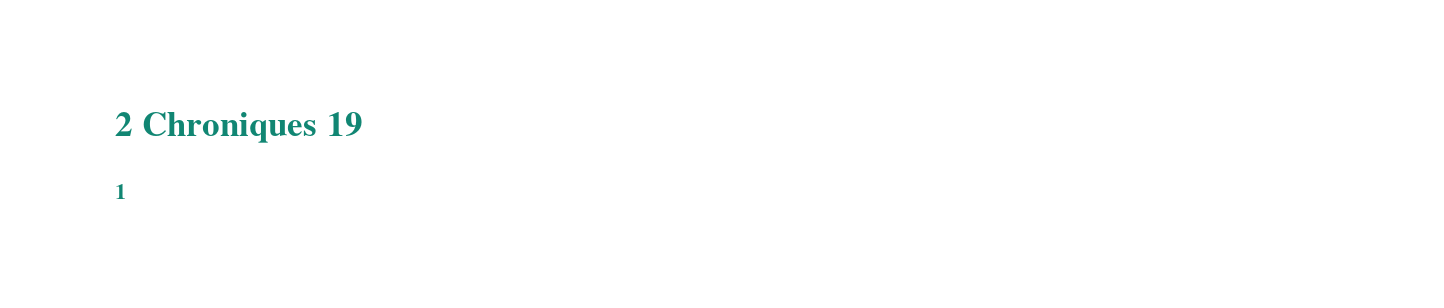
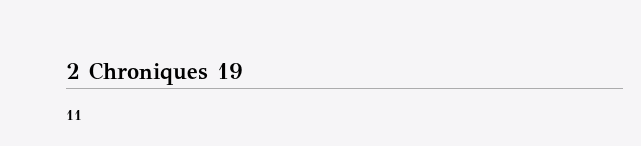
[115,184,126,199] 1 -> [66,110,82,120] 11

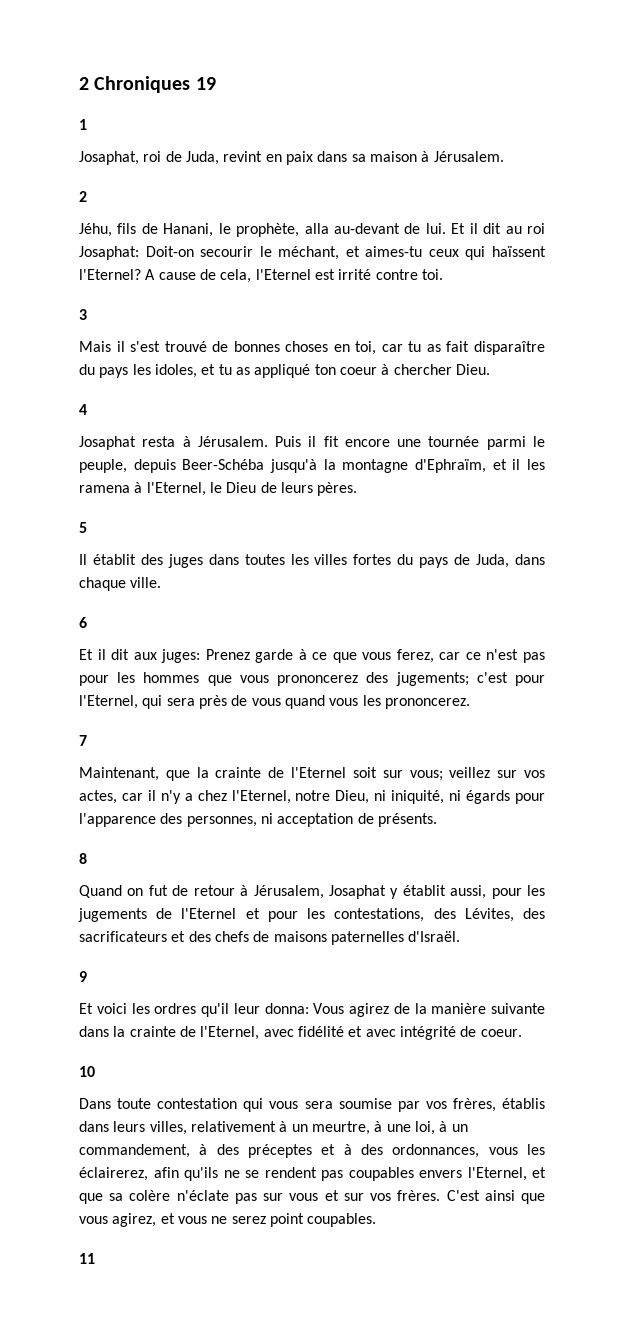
(243, 71) none -> [79,119,87,130] [79,151,504,165] [79,191,87,202] [79,223,545,237] [79,246,546,260] [79,269,443,283] [79,309,87,320] [79,341,546,355] [79,364,490,378] [79,404,87,415] [79,436,545,450] [79,459,545,473] [79,482,358,496] [79,522,87,533] [79,554,545,568] [79,577,162,591] [79,617,87,628] [79,649,546,663] [79,672,545,686] [79,695,470,709] [79,735,87,746] [79,767,545,781] [79,790,545,804] [79,813,437,827] [79,853,87,864] [79,885,545,899] [78,908,545,922] [79,931,461,945] [79,971,87,982] [79,1003,545,1017] [79,1026,522,1040] [79,1066,95,1077] [79,1098,545,1112] [79,1121,468,1135] [79,1144,545,1158] [79,1167,546,1181] [79,1190,545,1204] [79,1213,377,1227] // 1 // Josaphat, roi de Juda, revint en paix dans sa maison à Jérusalem. // 2 // Jéhu, fils de Hanani, le prophète, alla au-devant de lui. Et il dit au roi Josaphat: Doit-on secourir le méchant, et aimes-tu ceux qui haïssent l'Eternel? A cause de cela, l'Eternel est irrité contre toi. // 3 // Mais il s'est trouvé de bonnes choses en toi, car tu as fait disparaître du pays les idoles, et tu as appliqué ton coeur à chercher Dieu. // 4 // Josaphat resta à Jérusalem. Puis il fit encore une tournée parmi le peuple, depuis Beer-Schéba jusqu'à la montagne d'Ephraïm, et il les ramena à l'Eternel, le Dieu de leurs pères. // 5 // Il établit des juges dans toutes les villes fortes du pays de Juda, dans chaque ville. // 6 // Et il dit aux juges: Prenez garde à ce que vous ferez, car ce n'est pas pour les hommes que vous prononcerez des jugements; c'est pour l'Eternel, qui sera près de vous quand vous les prononcerez. // 7 // Maintenant, que la crainte de l'Eternel soit sur vous; veillez sur vos actes, car il n'y a chez l'Eternel, notre Dieu, ni iniquité, ni égards pour l'apparence des personnes, ni acceptation de présents. // 8 // Quand on fut de retour à Jérusalem, Josaphat y établit aussi, pour les jugements de l'Eternel et pour les contestations, des Lévites, des sacrificateurs et des chefs de maisons paternelles d'Israël. // 9 // Et voici les ordres qu'il leur donna: Vous agirez de la manière suivante dans la crainte de l'Eternel, avec fidélité et avec intégrité de coeur. // 10 // Dans toute contestation qui vous sera soumise par vos frères, établis dans leurs villes, relativement à un meurtre, à une loi, à un commandement, à des préceptes et à des ordonnances, vous les éclairerez, afin qu'ils ne se rendent pas coupables envers l'Eternel, et que sa colère n'éclate pas sur vous et sur vos frères. C'est ainsi que vous agirez, et vous ne serez point coupables.

